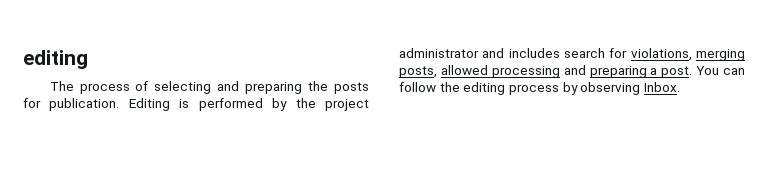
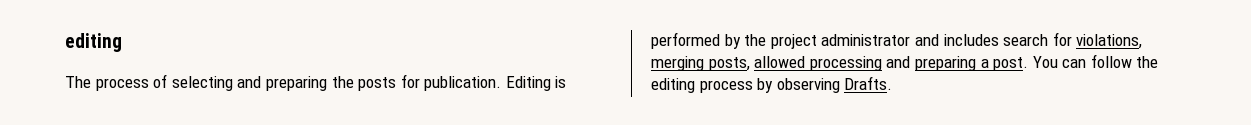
[643,82,680,92] Inbox. -> [844,76,893,90] Drafts.

